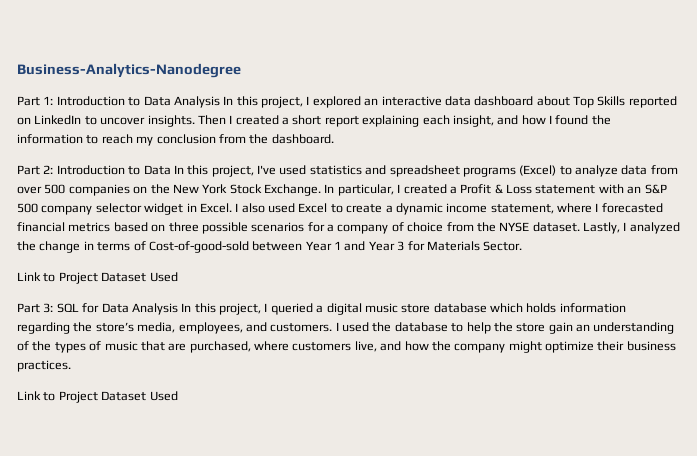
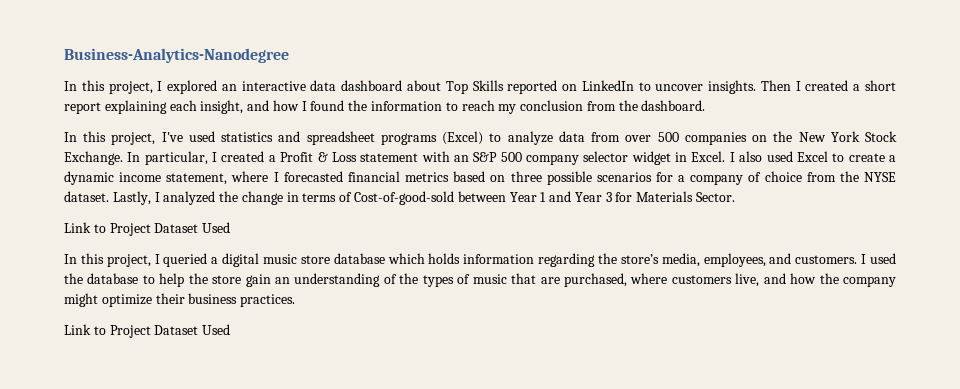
[17,96,220,108] Part 1: Introduction to Data Analysis -> (289, 55) none
[17,165,171,175] Part 2: Introduction to Data -> (706, 105) none
[17,303,178,315] Part 3: SQL for Data Analysis -> (231, 227) none

